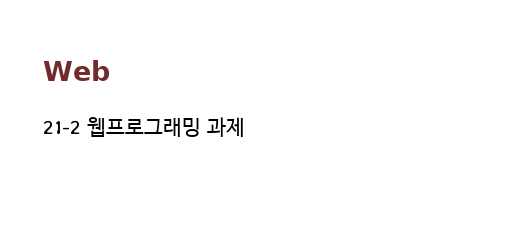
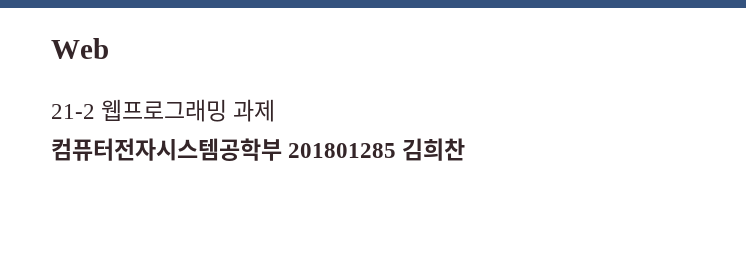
(245, 127) none -> [51,138,466,161] // 컴퓨터전자시스템공학부 201801285 김희찬

